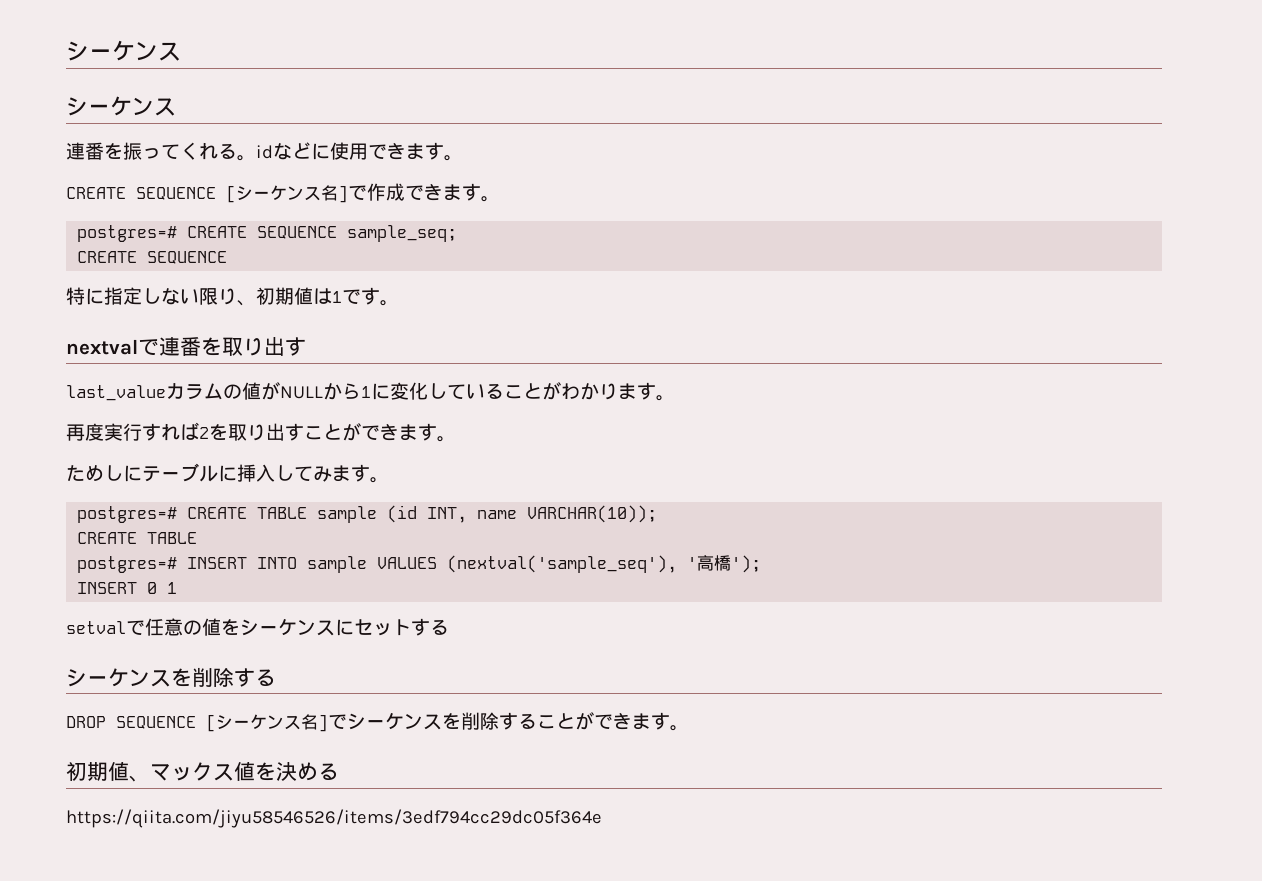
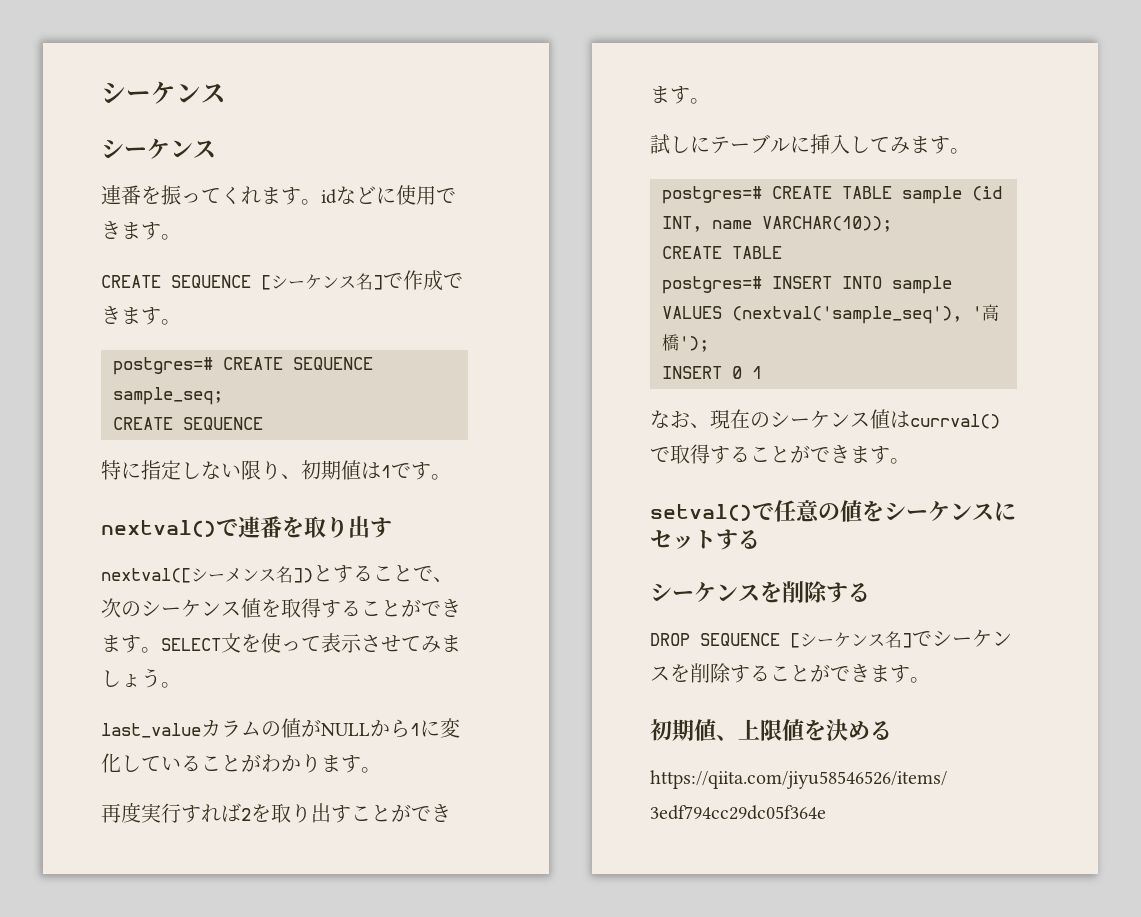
[218,143,237,159] る -> [261,187,301,205] ます
[66,339,138,355] nextval -> [101,520,216,537] nextval()
(306, 346) none -> [101,565,453,583] [101,598,461,618] [101,633,461,653] [101,668,181,688] // nextval([シーメンス名])とすることで、次のシーケンス値を取得することができます。SELECT文を使って表示させてみましょう。
[66,465,104,482] ため -> [650,134,670,154] 試
[66,621,126,634] setval -> [650,409,1000,429] [650,444,910,464] [650,504,752,521] なお、現在のシーケンス値はcurrval()で取得することができます。 // setval()
[150,762,234,781] マックス -> [738,719,782,741] 上限

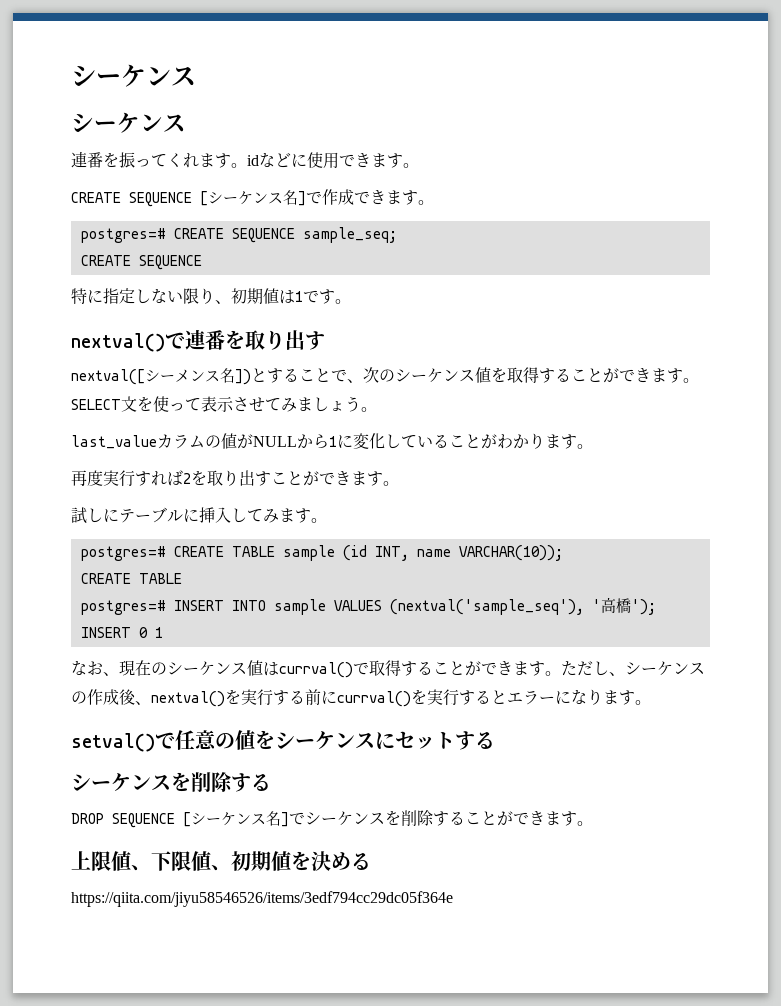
(910, 461) none -> [561,661,705,676] [71,689,651,707] ただし、シーケンスの作成後、nextval()を実行する前にcurrval()を実行するとエラーになります。
[650,719,782,741] 初期値、上限 -> [71,851,271,871] 上限値、下限値、初期

